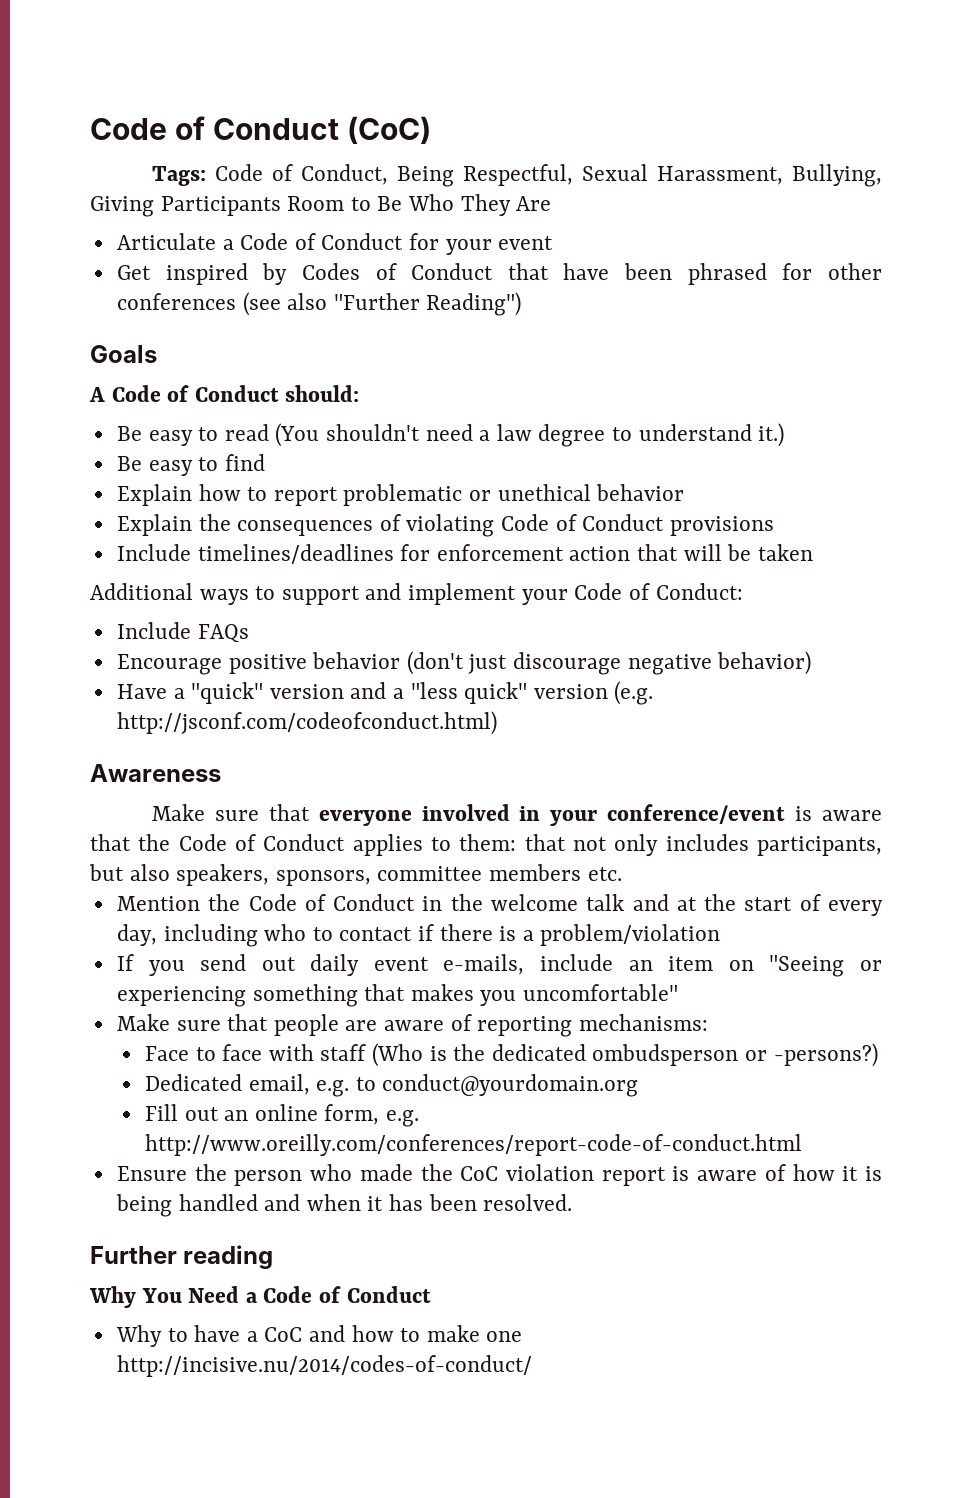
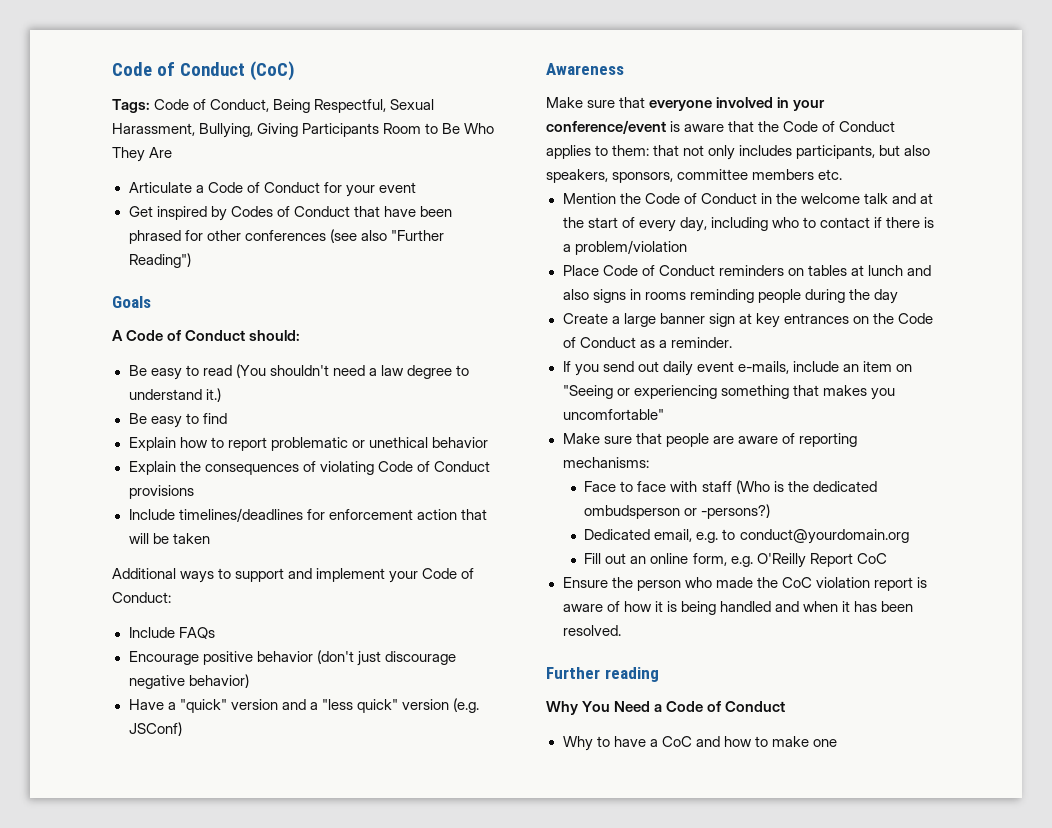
[116,711,497,735] http://jsconf.com/codeofconduct.html) -> [128,722,182,736] JSConf)
(721, 935) none -> [562,265,931,276] [562,289,898,304] [562,313,933,328] [562,337,732,348] // Place Code of Conduct reminders on tables at lunch and also signs in rooms reminding people during the day // Create a large banner sign at key entrances on the Code of Conduct as a reminder.
[144,1134,802,1156] http://www.oreilly.com/conferences/report-code-of-conduct.html -> [756,553,887,568] O'Reilly Report CoC
[116,1355,532,1377] http://incisive.nu/2014/codes-of-conduct/ -> (837, 743) none

